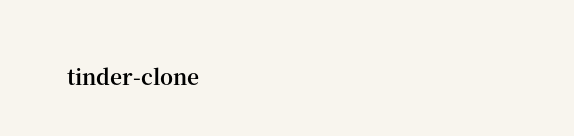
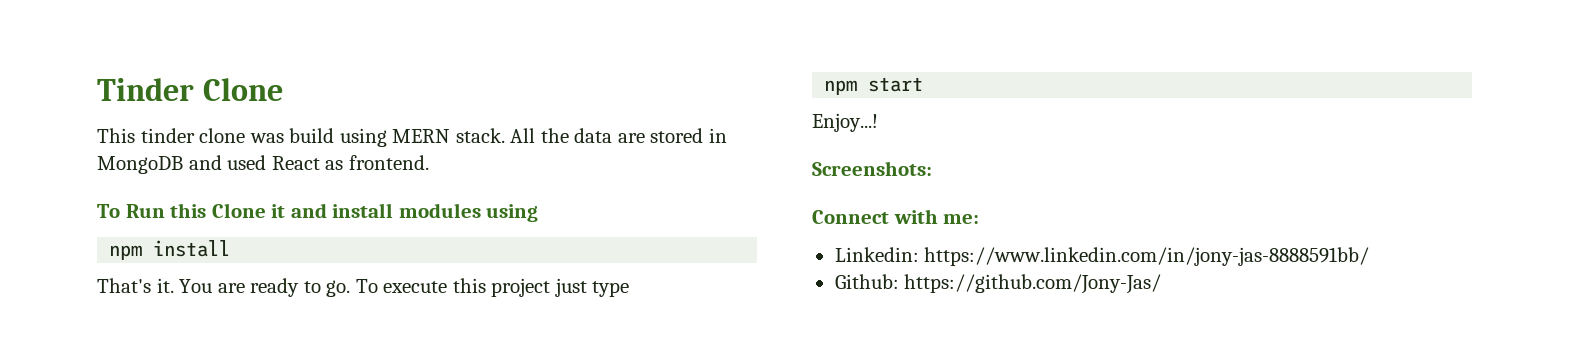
[67,67,199,85] tinder-clone -> [97,78,283,101] [97,128,727,147] [97,155,429,174] [97,203,539,222] [109,240,231,260] [97,278,630,297] [824,77,924,95] [812,113,878,132] [812,161,932,176] [812,209,980,224] [834,247,1370,266] [834,274,1162,294] Tinder Clone // This tinder clone was build using MERN stack. All the data are stored in MongoDB and used React as frontend. // To Run this Clone it and install modules using // npm install // That's it. You are ready to go. To execute this project just type // npm start // Enjoy...! // Screenshots: // Connect with me: // Linkedin: https://www.linkedin.com/in/jony-jas-8888591bb/ // Github: https://github.com/Jony-Jas/

